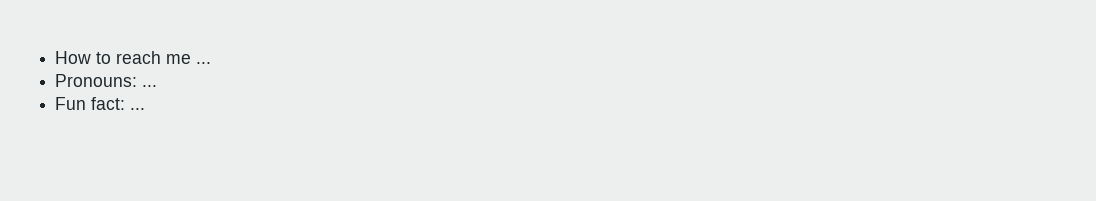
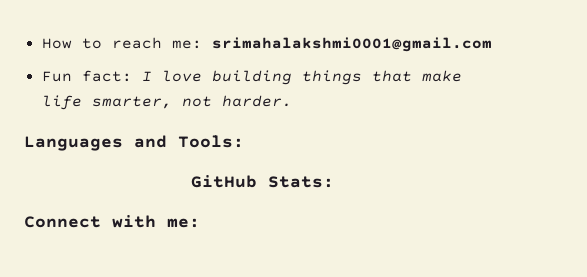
[166,54,212,64] [55,74,158,87] [55,97,146,110] me ... // Pronouns: ... // Fun fact: ... -> [171,37,492,52] [41,70,462,85] [41,95,292,110] [24,135,244,151] [191,175,334,188] [24,215,200,228] me: srimahalakshmi0001@gmail.com // Fun fact: I love building things that make life smarter, not harder. // Languages and Tools: // GitHub Stats: // Connect with me:

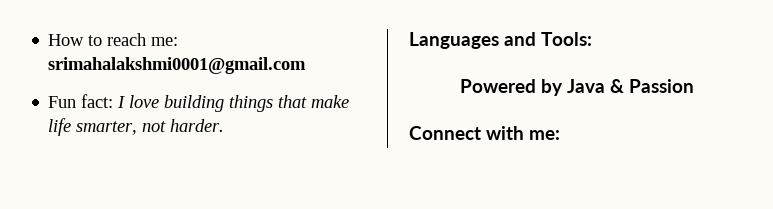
[191,175,334,188] GitHub Stats: -> [460,79,694,96] Powered by Java & Passion

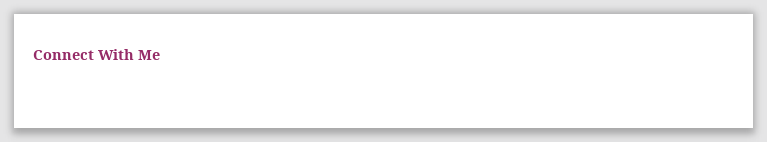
[48,33,179,46] [48,57,307,74] [48,94,350,112] [48,118,225,136] [409,32,592,49] [460,79,694,96] [409,126,560,140] How to reach me: srimahalakshmi0001@gmail.com // Fun fact: I love building things that make life smarter, not harder. // Languages and Tools: // Powered by Java & Passion // Connect with me: -> [33,49,160,60] Connect With Me

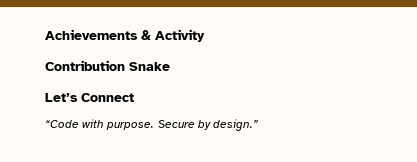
[33,49,160,60] Connect With Me -> [45,29,205,42] [45,60,170,71] [45,93,134,102] [45,119,259,131] Achievements & Activity // Contribution Snake // Let’s Connect // “Code with purpose. Secure by design.”

